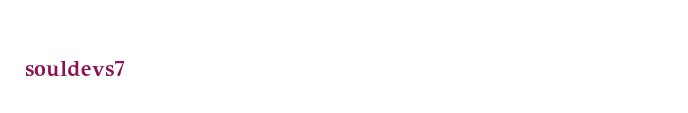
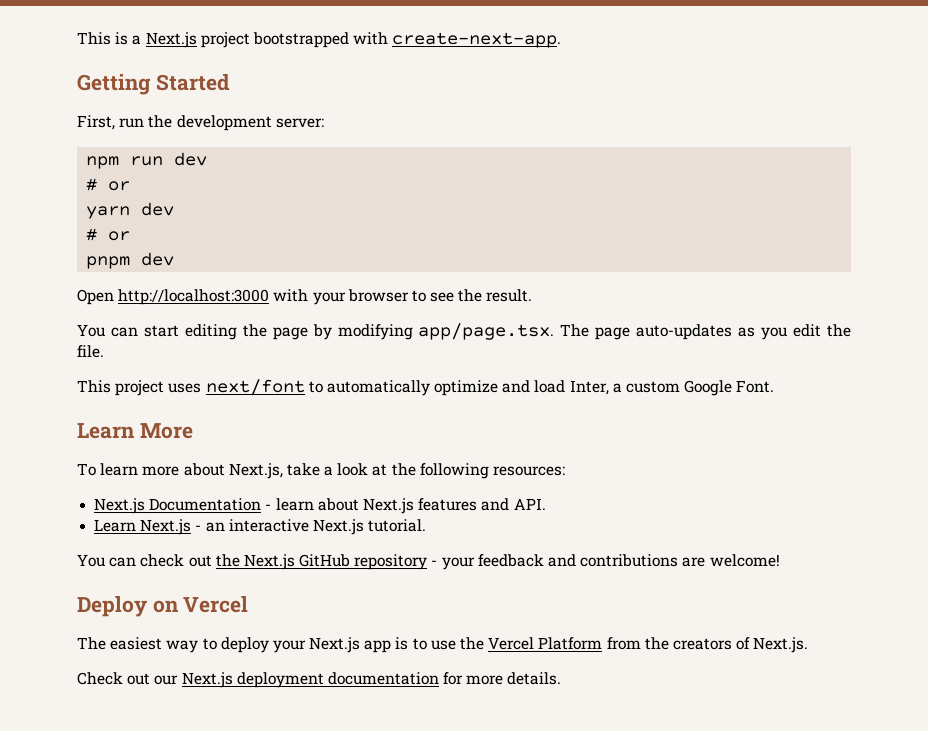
[25,61,125,77] souldevs7 -> [77,32,562,48] [77,74,230,95] [77,115,324,131] [86,152,208,169] [86,178,131,191] [86,202,175,219] [86,228,131,241] [86,252,175,269] [77,289,533,305] [77,323,851,340] [77,345,104,358] [77,379,775,396] [77,423,193,439] [77,463,566,479] [94,498,546,514] [94,519,427,535] [77,554,780,570] [77,596,249,617] [77,637,809,653] [77,672,562,688] This is a Next.js project bootstrapped with create-next-app. // Getting Started // First, run the development server: // npm run dev // # or // yarn dev // # or // pnpm dev // Open http://localhost:3000 with your browser to see the result. // You can start editing the page by modifying app/page.tsx. The page auto-updates as you edit the file. // This project uses next/font to automatically optimize and load Inter, a custom Google Font. // Learn More // To learn more about Next.js, take a look at the following resources: // Next.js Documentation - learn about Next.js features and API. // Learn Next.js - an interactive Next.js tutorial. // You can check out the Next.js GitHub repository - your feedback and contributions are welcome! // Deploy on Vercel // The easiest way to deploy your Next.js app is to use the Vercel Platform from the creators of Next.js. // Check out our Next.js deployment documentation for more details.

